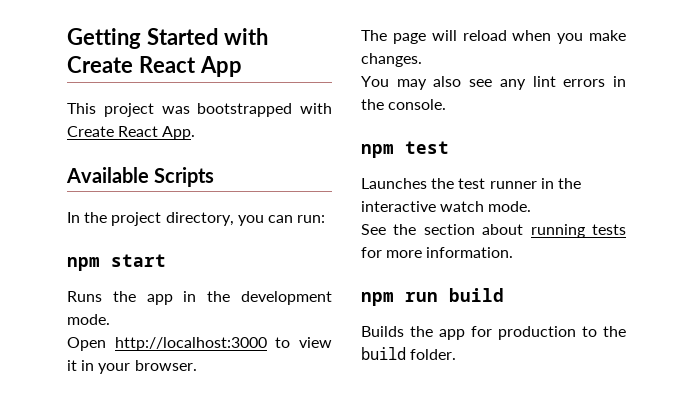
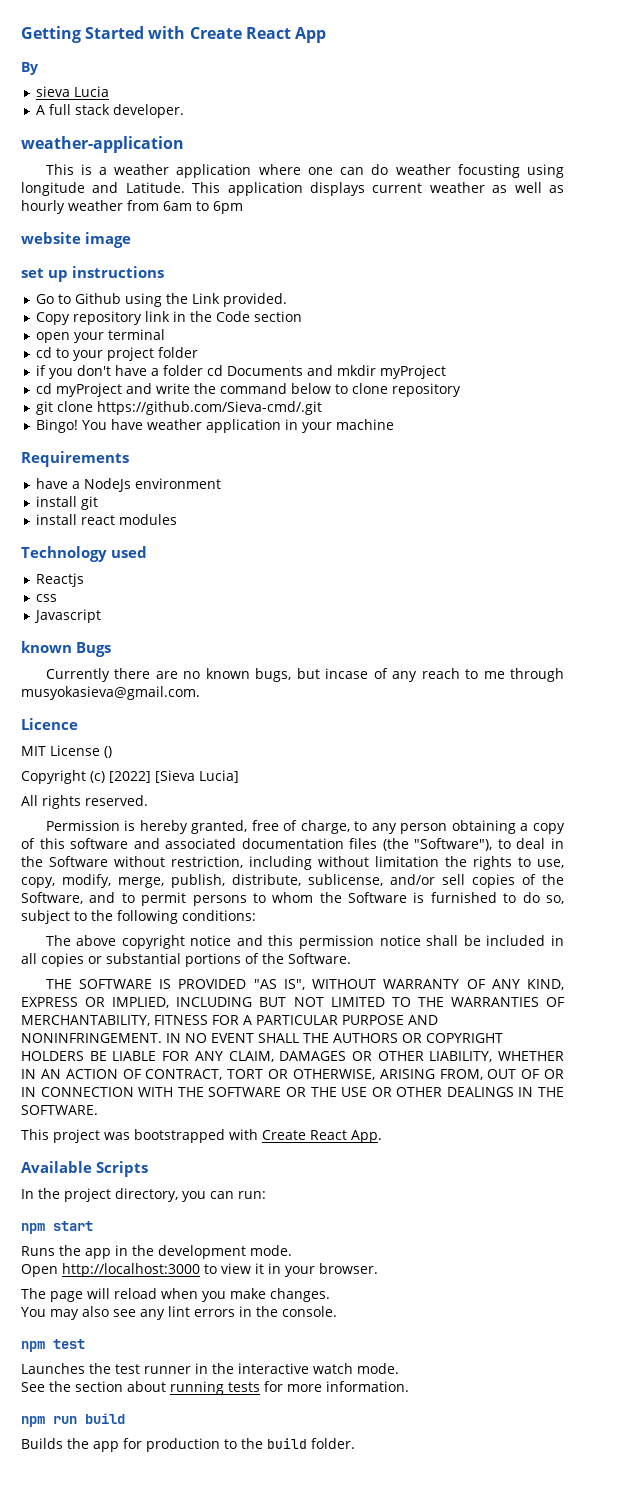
(242, 66) none -> [21,62,38,75] [35,86,109,97] [35,104,184,118] [21,136,184,153] [45,164,564,178] [21,182,564,196] [21,200,243,214] [21,232,132,248] [21,266,165,282] [35,293,287,307] [35,311,302,325] [35,329,165,343] [35,347,198,361] [35,365,446,379] [35,383,461,397] [35,401,322,415] [35,419,394,433] [21,451,129,467] [35,478,221,492] [35,496,98,510] [35,514,177,525] [21,546,148,562] [35,573,84,587] [35,594,57,602] [33,609,101,623] [21,641,112,657] [45,668,564,682] [21,686,200,700] [21,718,78,730] [21,745,112,758] [21,770,239,784] [21,795,148,809] [45,820,565,834] [21,838,564,851] [21,856,564,870] [21,874,564,888] [21,892,564,906] [21,910,256,924] [45,935,565,949] [21,953,351,967] [45,979,564,990] [21,997,565,1008] [21,1015,438,1026] [21,1033,503,1043] [21,1051,564,1062] [21,1069,564,1080] [21,1087,564,1097] [21,1105,98,1115] // By // sieva Lucia // A full stack developer. // weather-application // This is a weather application where one can do weather focusting using longitude and Latitude. This application displays current weather as well as hourly weather from 6am to 6pm // website image // set up instructions // Go to Github using the Link provided. // Copy repository link in the Code section // open your terminal // cd to your project folder // if you don't have a folder cd Documents and mkdir myProject // cd myProject and write the command below to clone repository // git clone https://github.com/Sieva-cmd/.git // Bingo! You have weather application in your machine // Requirements // have a NodeJs environment // install git // install react modules // Technology used // Reactjs // css // Javascript // known Bugs // Currently there are no known bugs, but incase of any reach to me through musyokasieva@gmail.com. // Licence // MIT License () // Copyright (c) [2022] [Sieva Lucia] // All rights reserved. // Permission is hereby granted, free of charge, to any person obtaining a copy of this software and associated documentation files (the "Software"), to deal in the Software without restriction, including without limitation the rights to use, copy, modify, merge, publish, distribute, sublicense, and/or sell copies of the Software, and to permit persons to whom the Software is furnished to do so, subject to the following conditions: // The above copyright notice and this permission notice shall be included in all copies or substantial portions of the Software. // THE SOFTWARE IS PROVIDED "AS IS", WITHOUT WARRANTY OF ANY KIND, EXPRESS OR IMPLIED, INCLUDING BUT NOT LIMITED TO THE WARRANTIES OF MERCHANTABILITY, FITNESS FOR A PARTICULAR PURPOSE AND NONINFRINGEMENT. IN NO EVENT SHALL THE AUTHORS OR COPYRIGHT HOLDERS BE LIABLE FOR ANY CLAIM, DAMAGES OR OTHER LIABILITY, WHETHER IN AN ACTION OF CONTRACT, TORT OR OTHERWISE, ARISING FROM, OUT OF OR IN CONNECTION WITH THE SOFTWARE OR THE USE OR OTHER DEALINGS IN THE SOFTWARE.

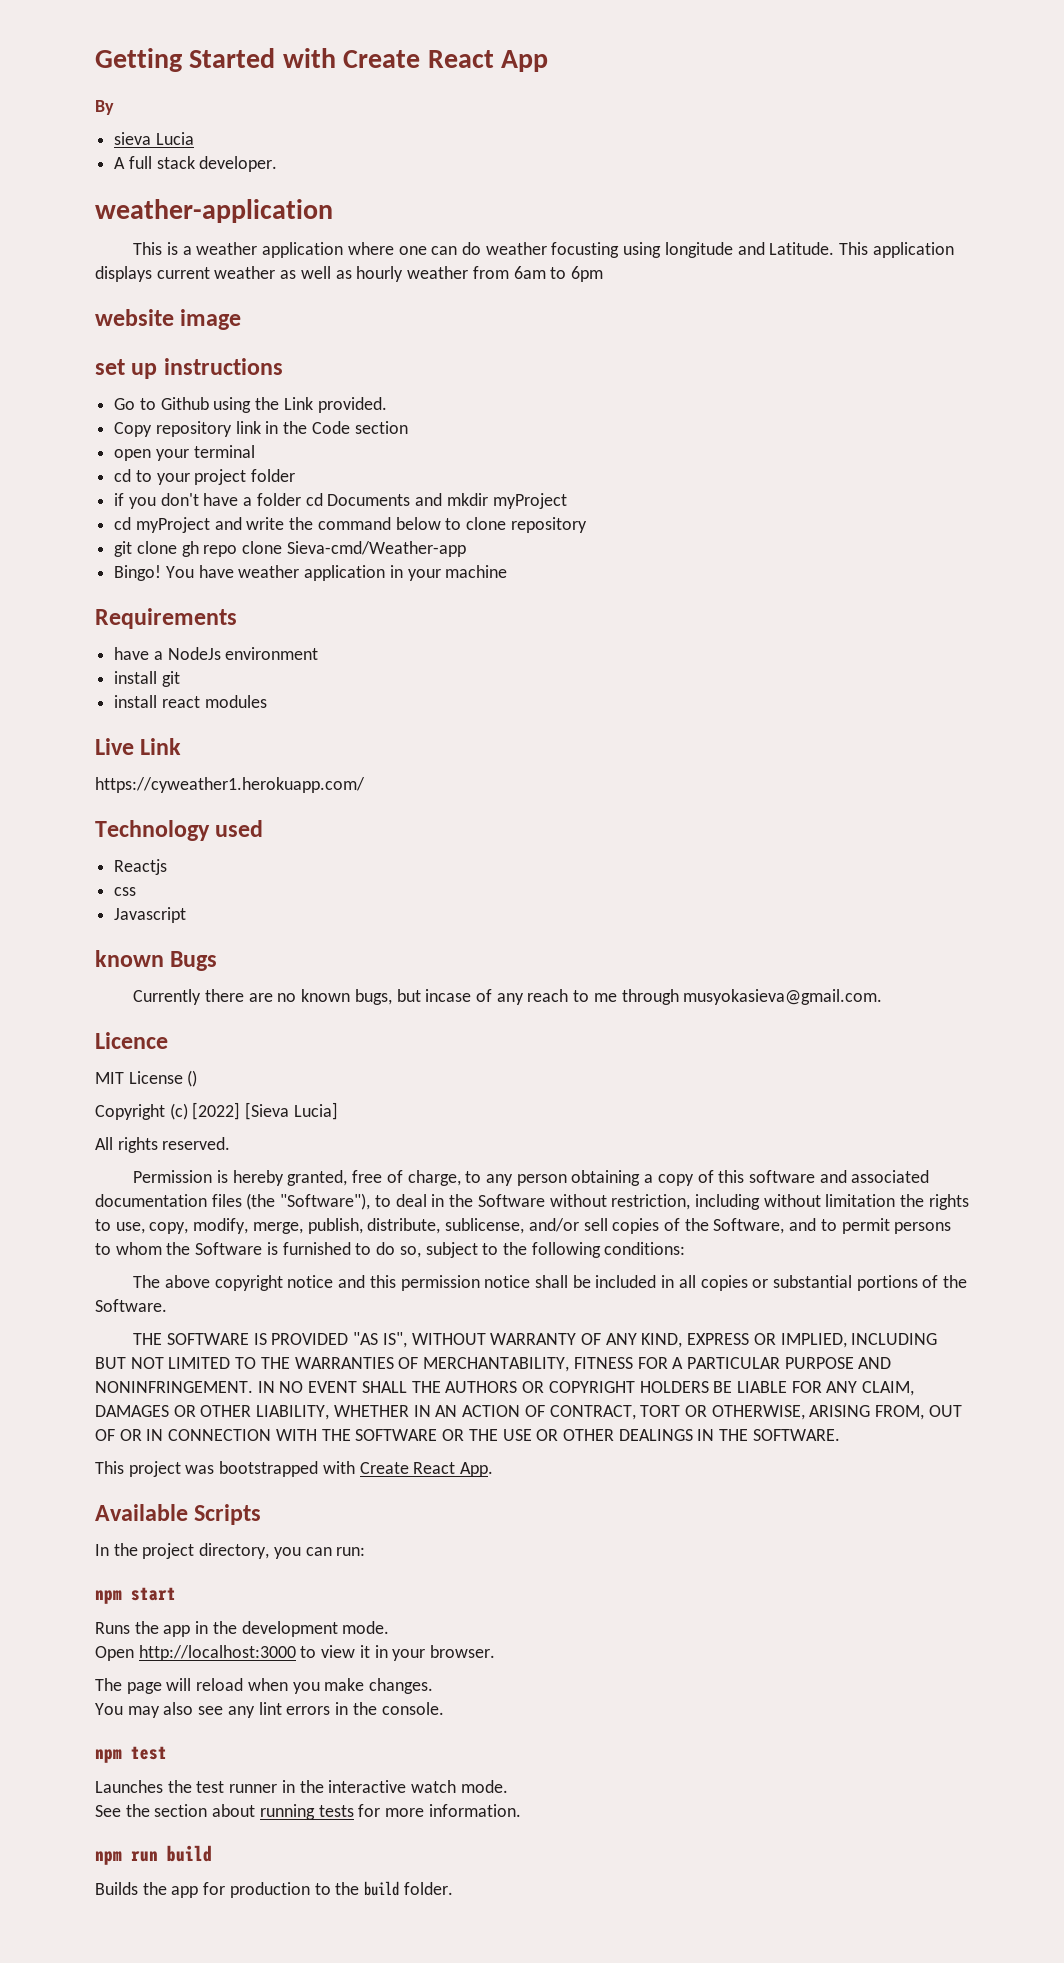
[96,401,322,415] https://github.com/Sieva-cmd/.git -> [181,541,466,557] gh repo clone Sieva-cmd/Weather-app
(177, 519) none -> [95,738,182,755] [95,777,365,793] // Live Link // https://cyweather1.herokuapp.com/

